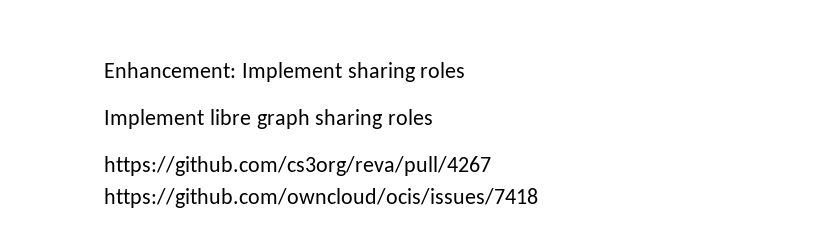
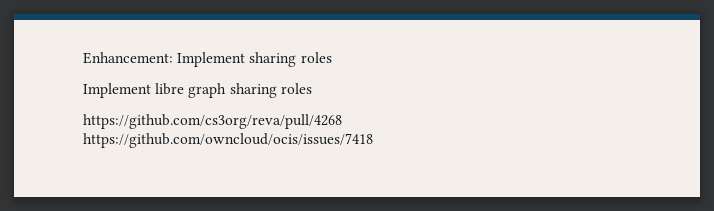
[104,156,491,176] https://github.com/cs3org/reva/pull/4267 -> [83,114,342,129] https://github.com/cs3org/reva/pull/4268

